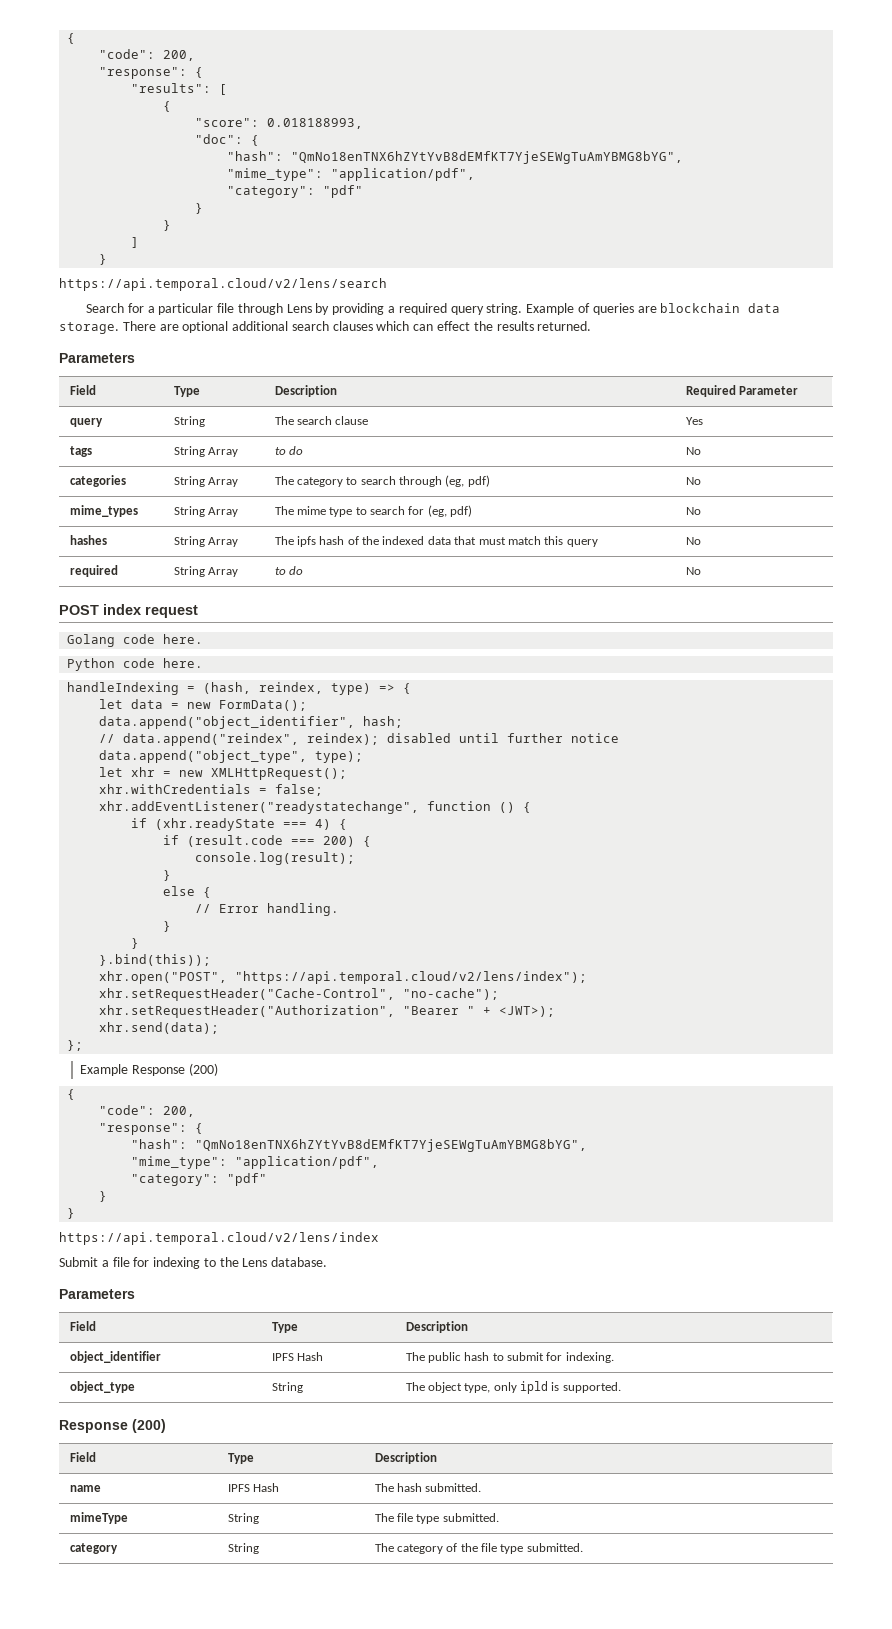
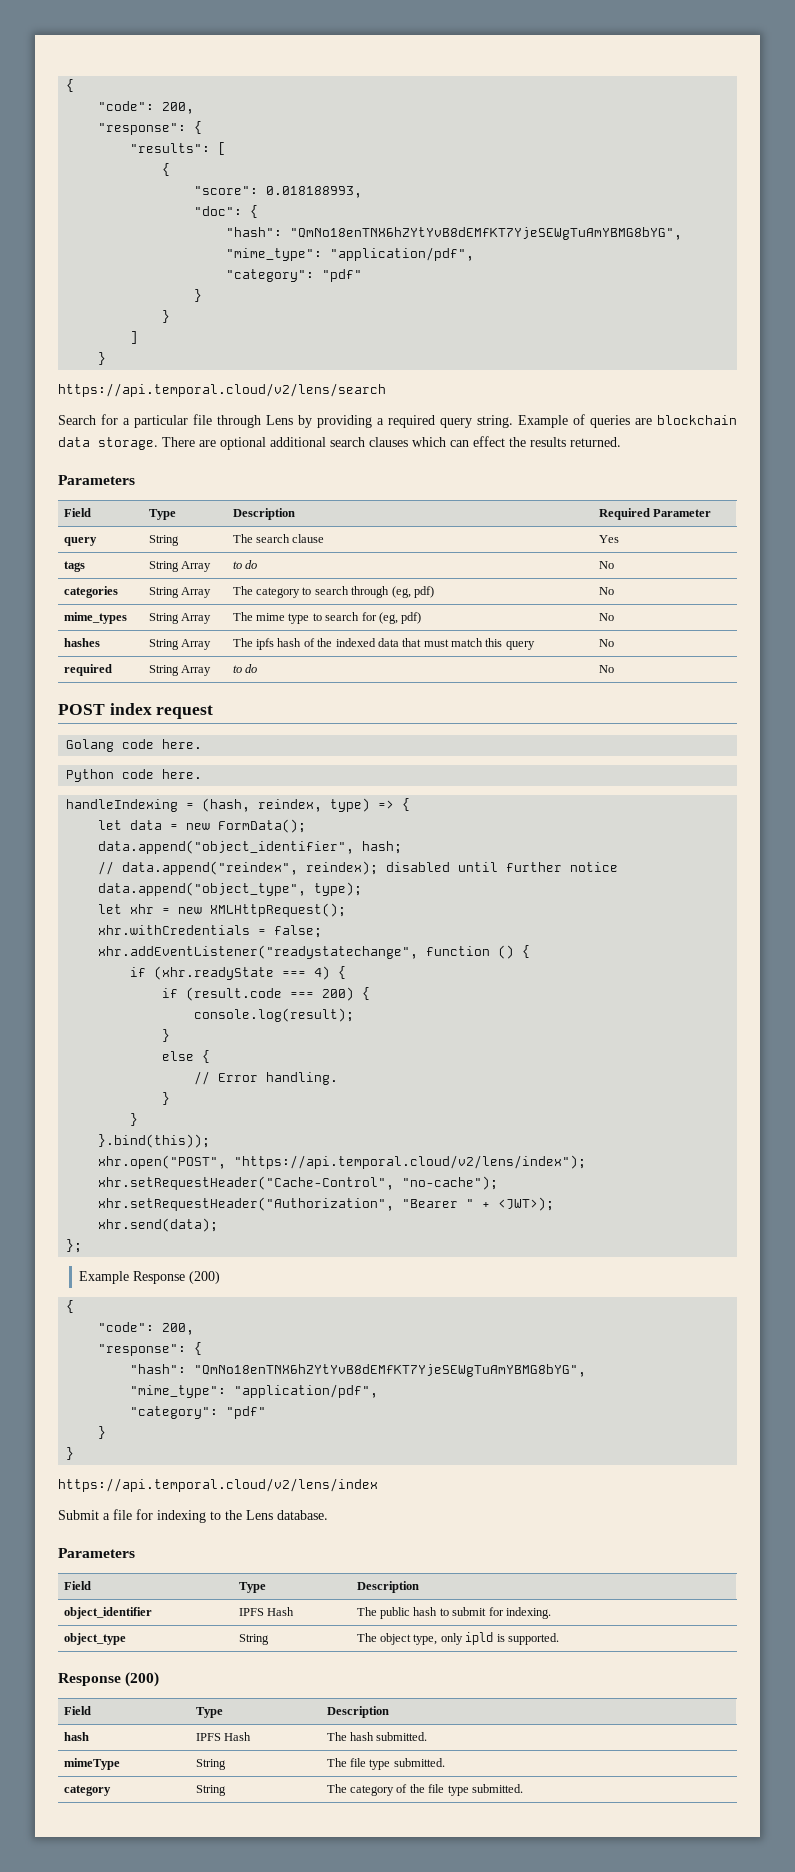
[69,1485,101,1492] name -> [63,1732,89,1741] hash

